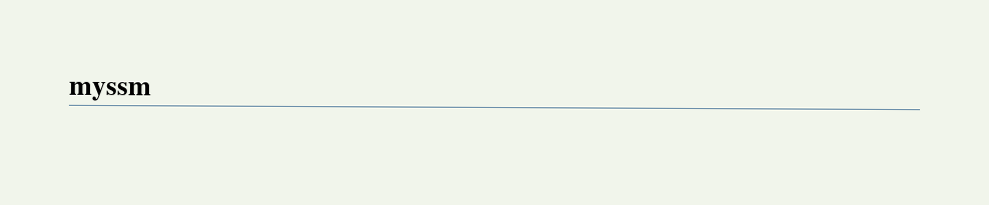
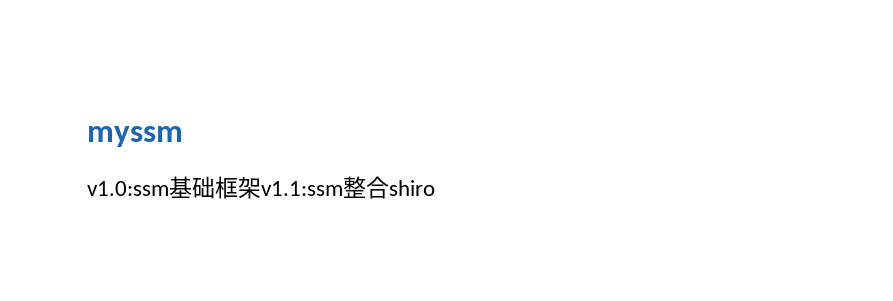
(152, 91) none -> [87,176,435,199] // v1.0:ssm基础框架v1.1:ssm整合shiro

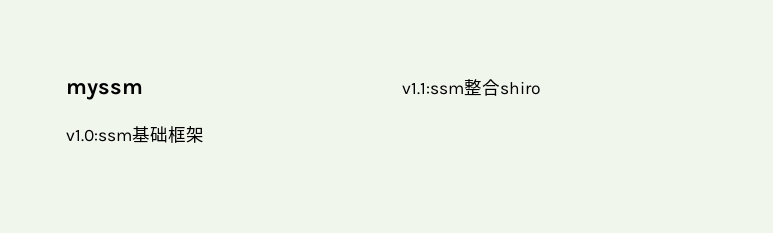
(261, 188) none -> (204, 134) //

